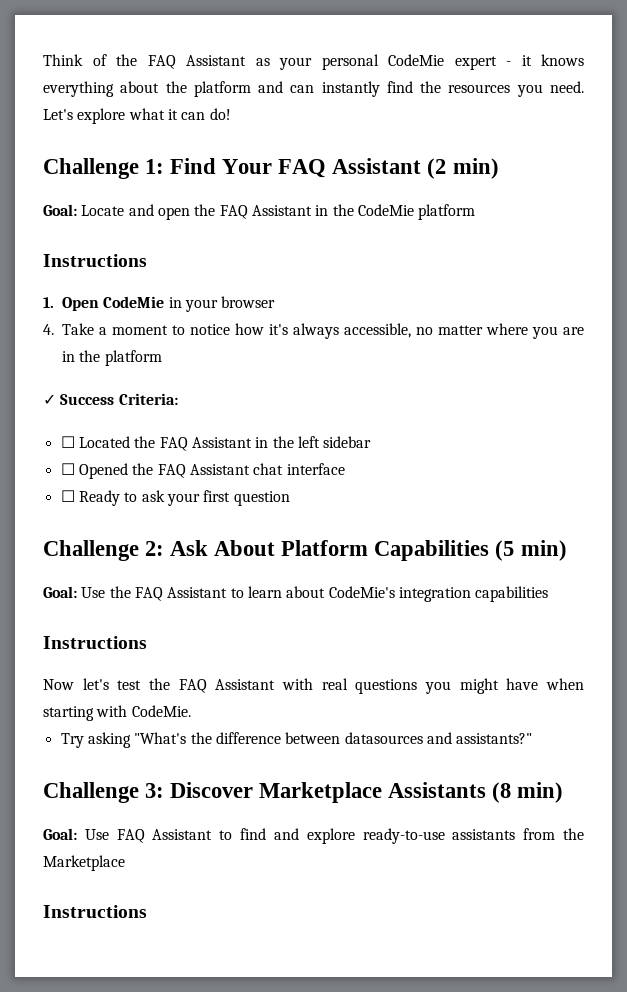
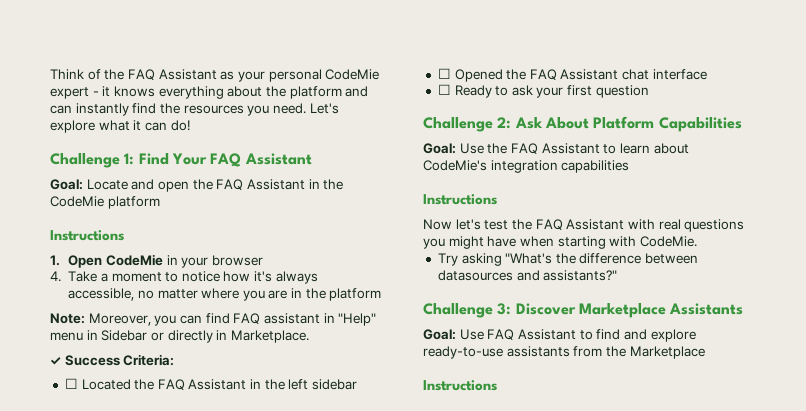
[427,158,499,179] (2 min) -> (312, 159) none
(162, 358) none -> [50,313,377,326] [50,330,309,343] // Note: Moreover, you can find FAQ assistant in "Help" menu in Sidebar or directly in Marketplace.
[495,540,567,561] (5 min) -> (742, 124) none
[492,782,564,803] (8 min) -> (744, 309) none

